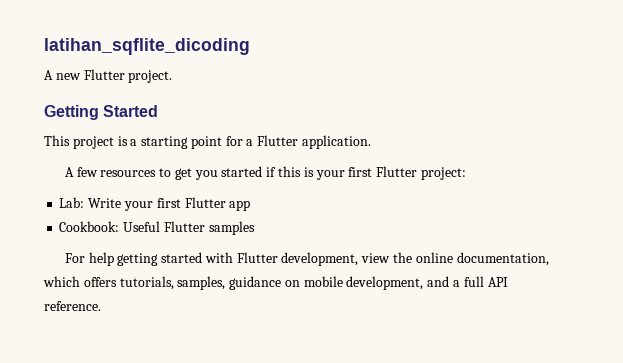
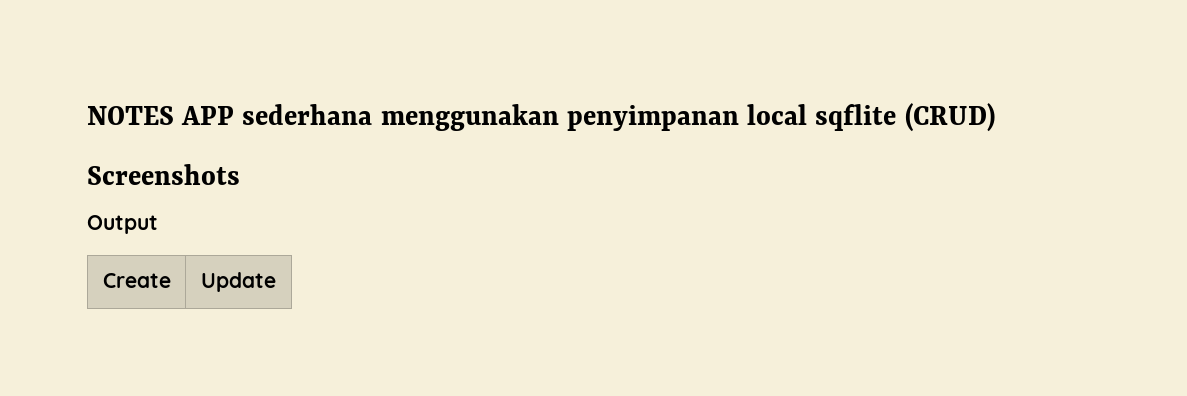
[44,38,250,55] [44,69,173,83] [44,105,159,120] [44,135,372,149] [64,166,466,180] [59,197,251,211] [59,221,255,235] [64,252,549,266] [43,276,508,290] [44,301,101,311] latihan_sqflite_dicoding // A new Flutter project. // Getting Started // This project is a starting point for a Flutter application. // A few resources to get you started if this is your first Flutter project: // Lab: Write your first Flutter app // Cookbook: Useful Flutter samples // For help getting started with Flutter development, view the online documentation, which offers tutorials, samples, guidance on mobile development, and a full API reference. -> [87,103,995,132] [87,164,240,185] [87,215,158,234] [102,273,171,288] [201,272,276,292] NOTES APP sederhana menggunakan penyimpanan local sqflite (CRUD) // Screenshots // Output // Create | Update

